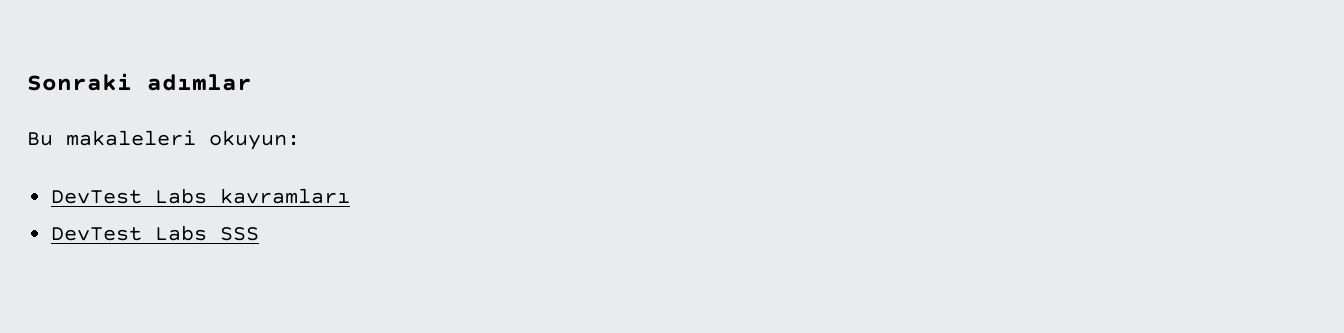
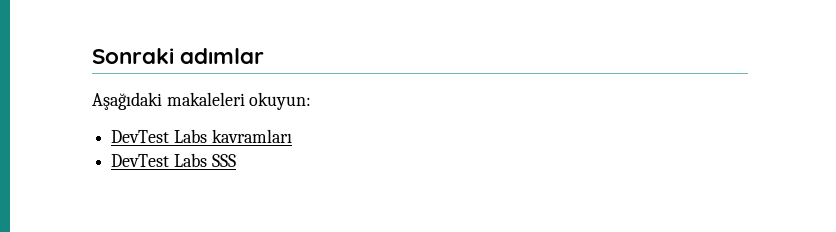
[27,132,53,146] Bu -> [92,92,162,110] Aşağıdaki

